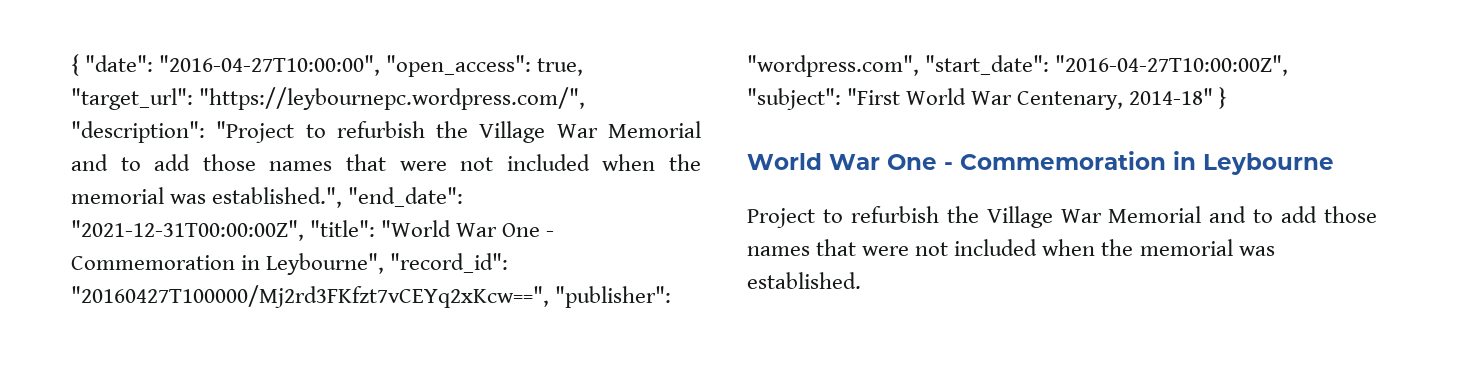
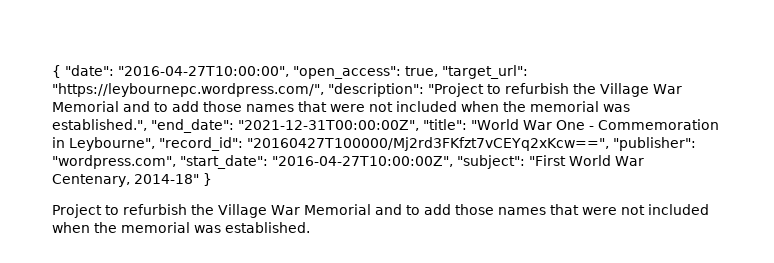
[747,151,1334,175] // World War One - Commemoration in Leybourne -> (212, 179) none

